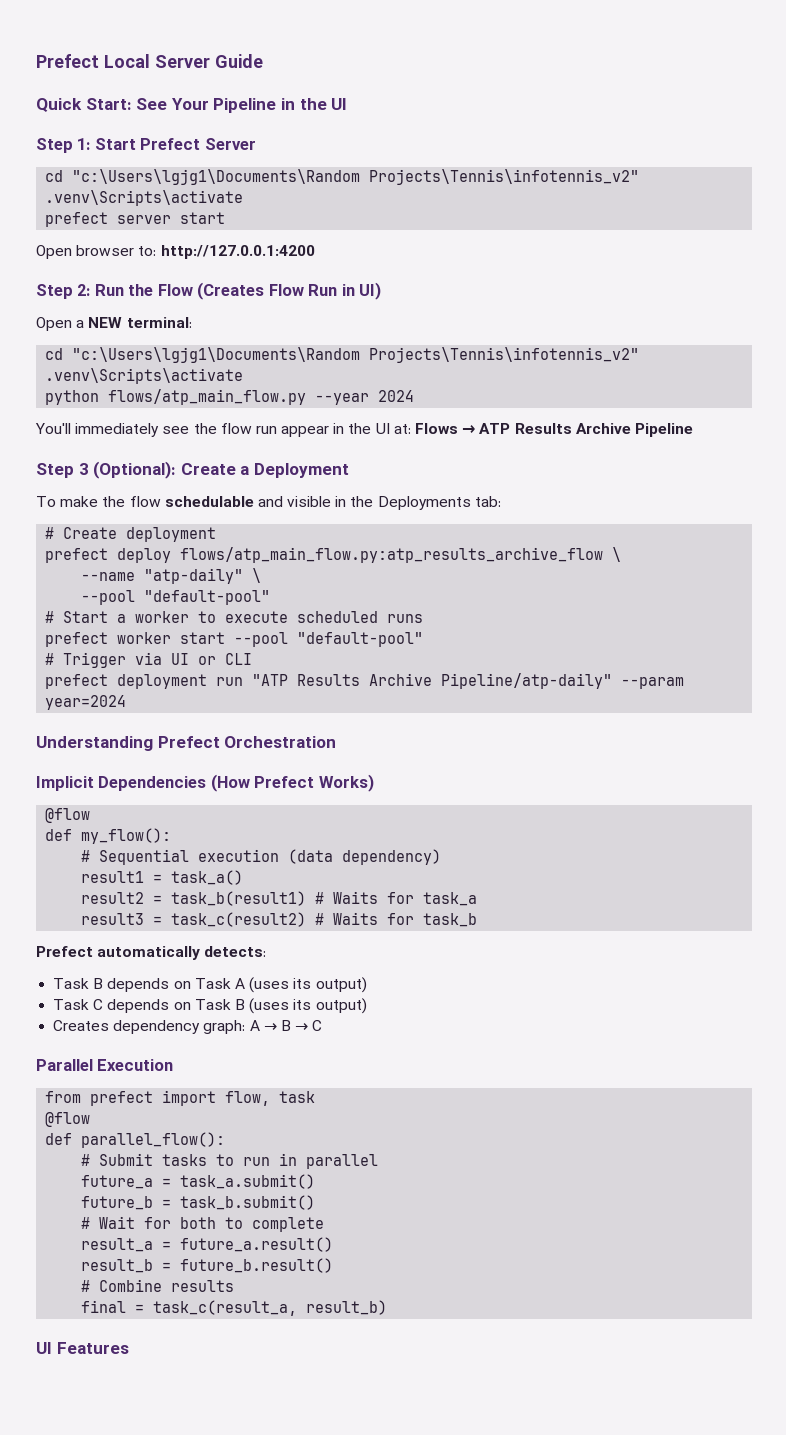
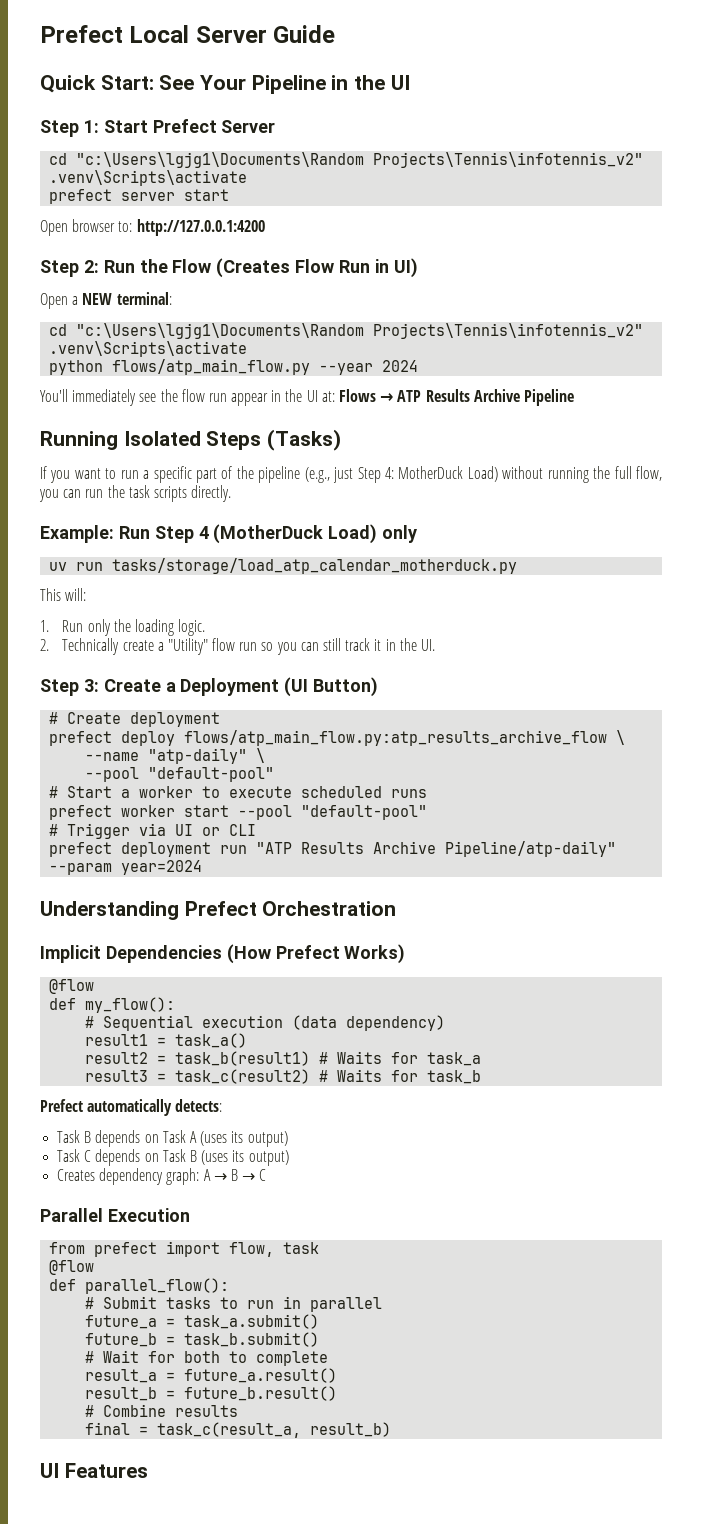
[36,461,349,479] [36,496,501,510] Step 3 (Optional): Create a Deployment // To make the flow schedulable and visible in the Deployments tab: -> [40,429,342,451] [40,466,663,483] [39,485,232,502] [40,524,418,544] [49,558,518,574] [40,588,87,601] [40,619,206,636] [40,638,435,655] [40,677,379,697] Running Isolated Steps (Tasks) // If you want to run a specific part of the pipeline (e.g., just Step 4: MotherDuck Load) without running the full flow, you can run the task scripts directly. // Example: Run Step 4 (MotherDuck Load) only // uv run tasks/storage/load_atp_calendar_motherduck.py // This will: // 1. Run only the loading logic. // 2. Technically create a "Utility" flow run so you can still track it in the UI. // Step 3: Create a Deployment (UI Button)

